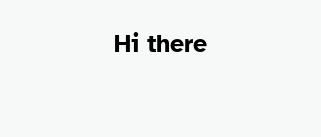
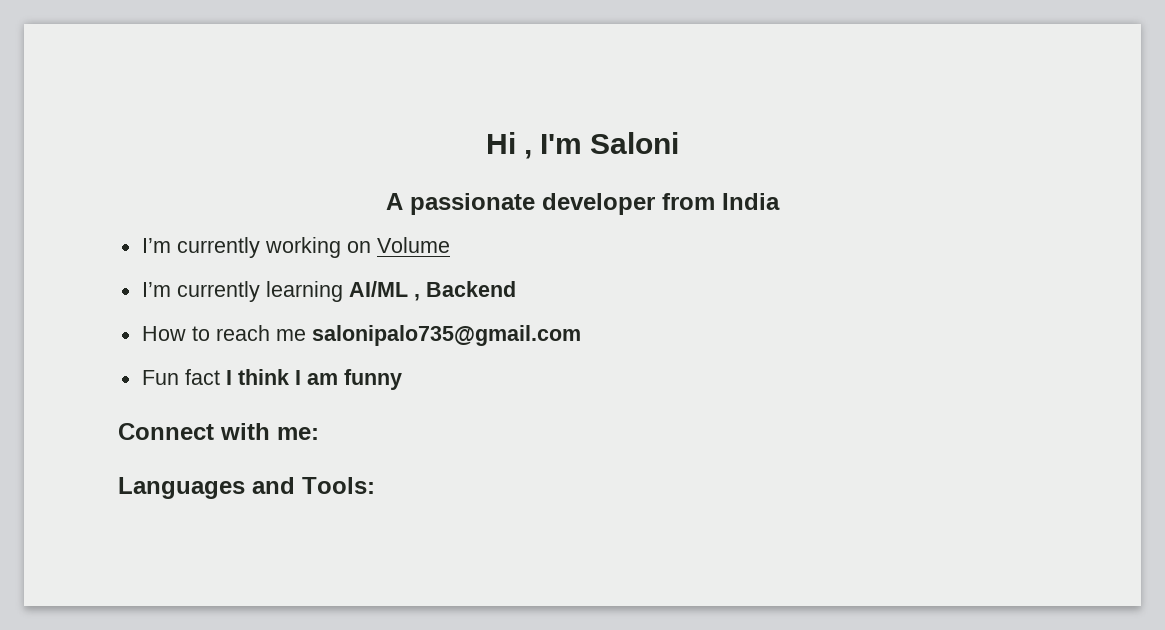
[147,35,207,52] there -> [523,132,680,159] [386,193,780,215] [141,237,450,258] [141,281,516,302] [141,325,581,346] [141,369,402,390] [118,423,319,440] [118,477,375,499] , I'm Saloni // A passionate developer from India // I’m currently working on Volume // I’m currently learning AI/ML , Backend // How to reach me salonipalo735@gmail.com // Fun fact I think I am funny // Connect with me: // Languages and Tools:

